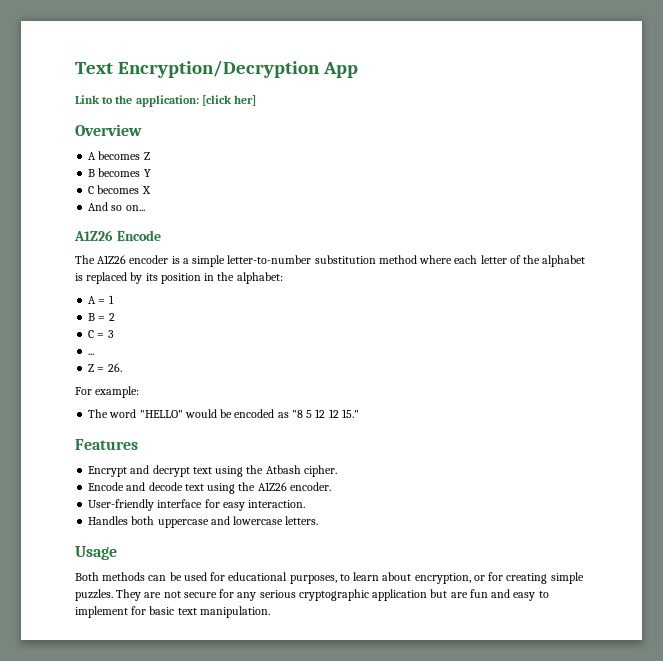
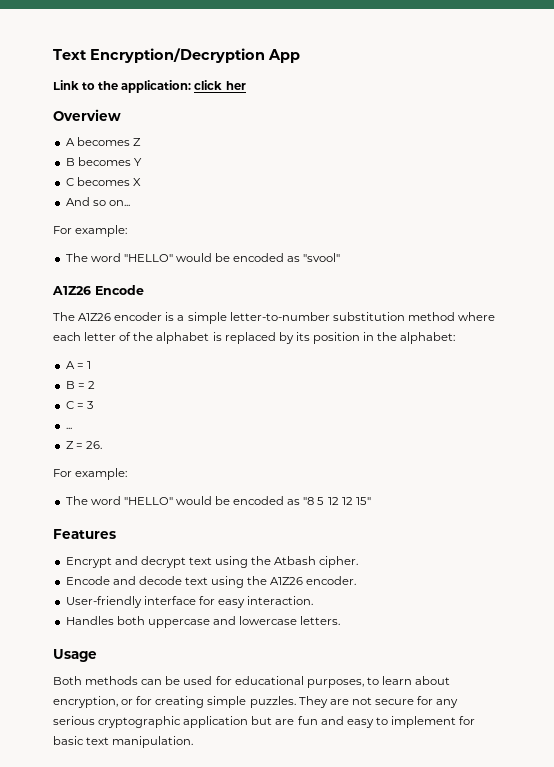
[201,95,257,106] [click her] -> [194,80,246,90] click her
(145, 208) none -> [53,225,128,237] [65,253,341,262] // For example: // The word "HELLO" would be encoded as "svool"
[341,409,359,418] 15." -> [355,497,371,505] 15"

